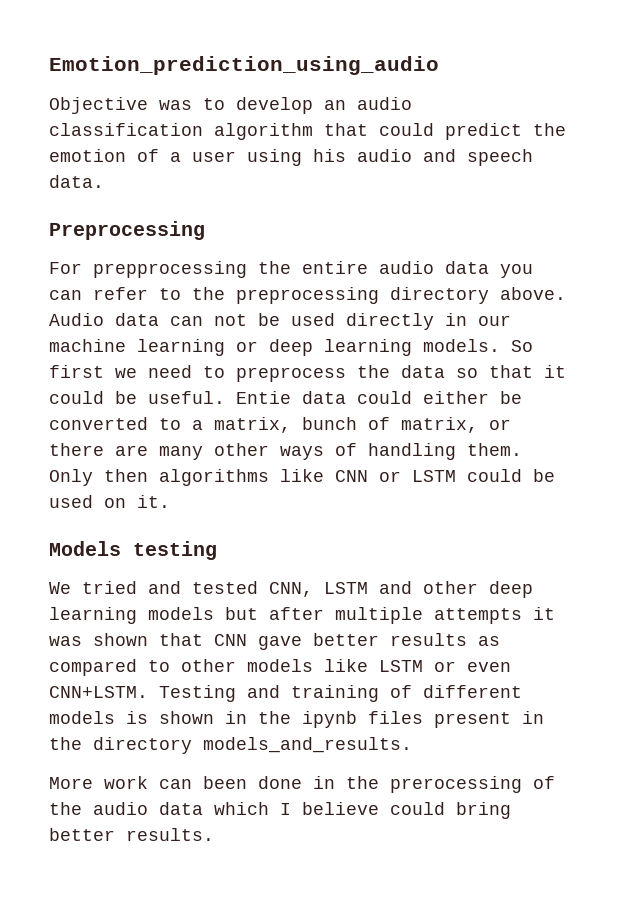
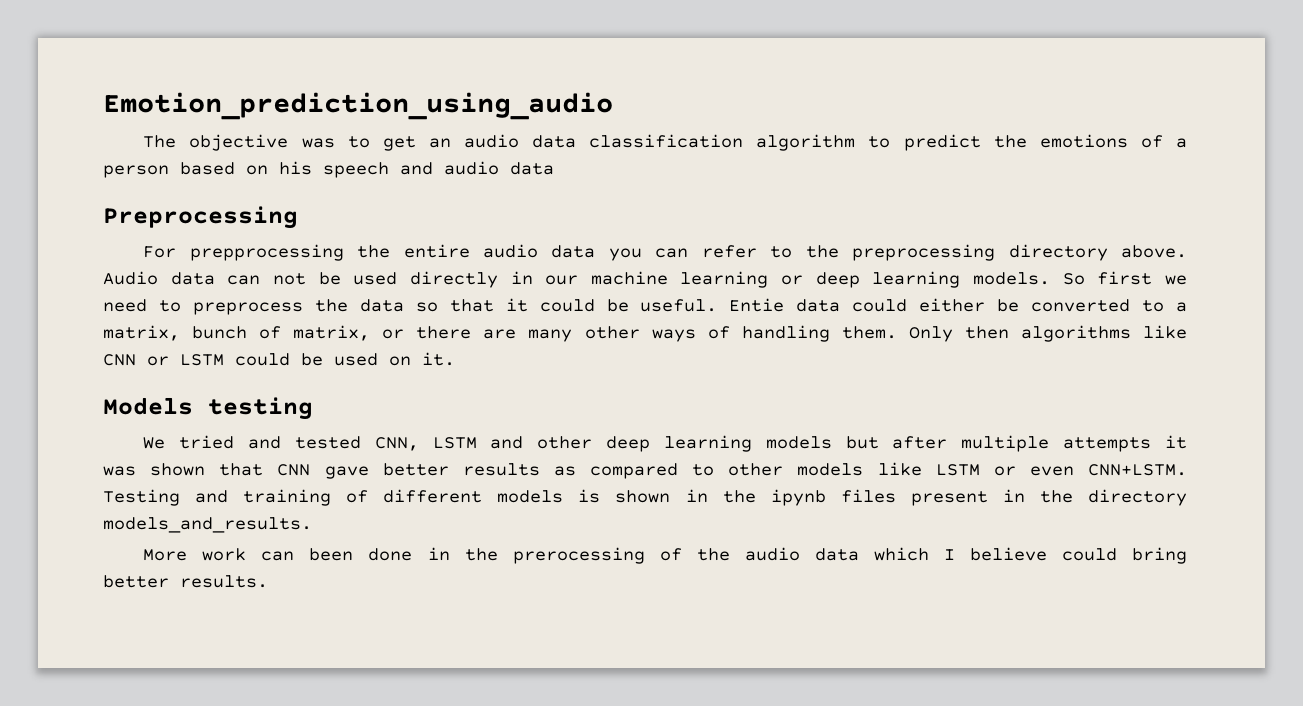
[49,97,148,114] Objective -> [143,134,289,151] The objective
[236,97,313,114] develop -> [382,136,416,151] get
(412, 103) none -> [532,135,577,148] data
[324,123,434,136] that could -> [868,136,891,148] to
[49,149,126,162] emotion -> [1039,134,1128,148] emotions
[192,149,533,166] [49,175,104,188] user using his audio and speech data. -> [103,161,554,178] person based on his speech and audio data

